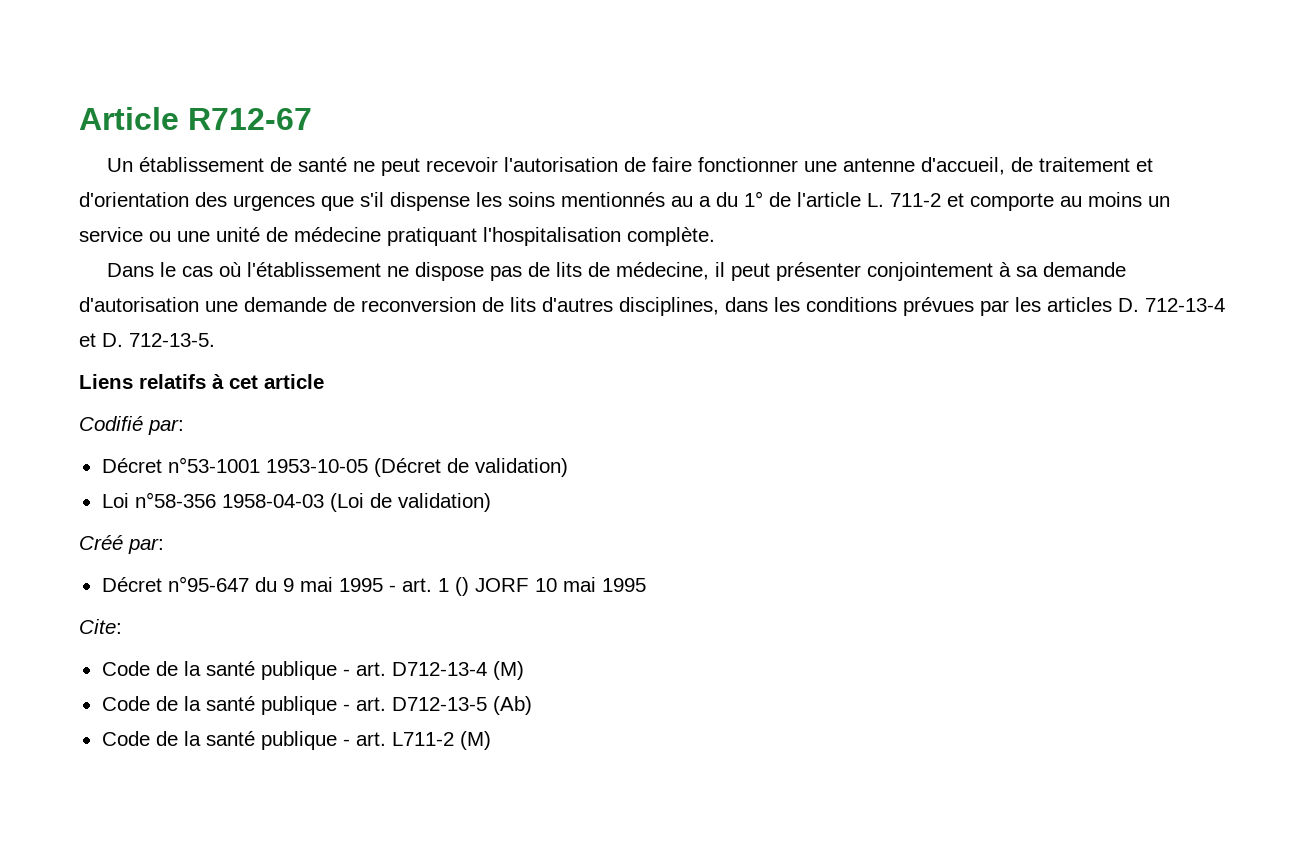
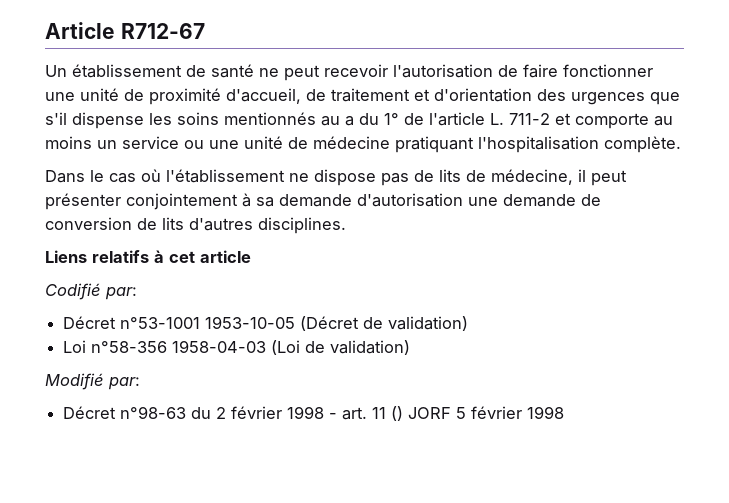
[842,158,915,172] antenne -> [80,88,221,105] unité de proximité
[361,297,476,312] reconversion -> [45,217,132,230] conversion
[619,297,1225,316] [79,333,215,347] disciplines, dans les conditions prévues par les articles D. 712-13-4 et D. 712-13-5. -> [258,217,346,234] disciplines.
[79,535,164,554] [101,576,449,592] Créé par: // Décret n°95-647 du 9 mai 1995 - art. 1 -> [45,373,140,390] [63,406,387,420] Modifié par: // Décret n°98-63 du 2 février 1998 - art. 11
[534,577,646,592] [79,619,122,634] [101,661,524,680] [101,696,532,715] [101,731,491,750] 10 mai 1995 // Cite: // Code de la santé publique - art. D712-13-4 (M) // Code de la santé publique - art. D712-13-5 (Ab) // Code de la santé publique - art. L711-2 (M) -> [456,406,565,419] 5 février 1998

